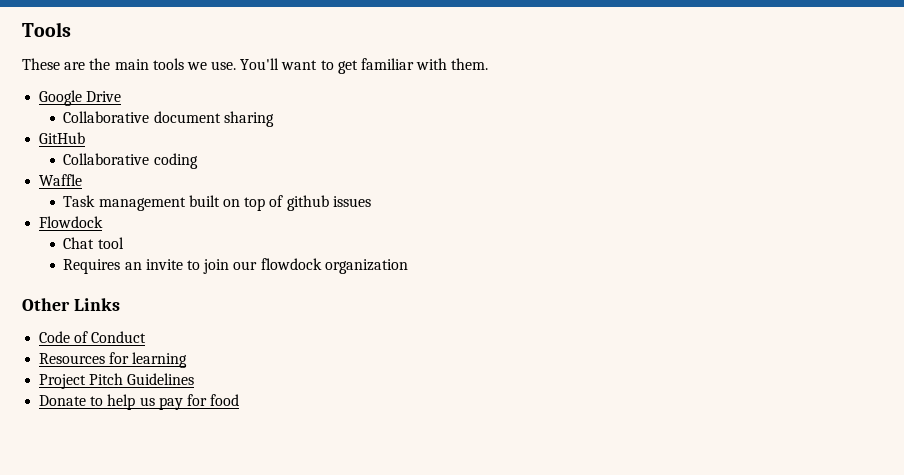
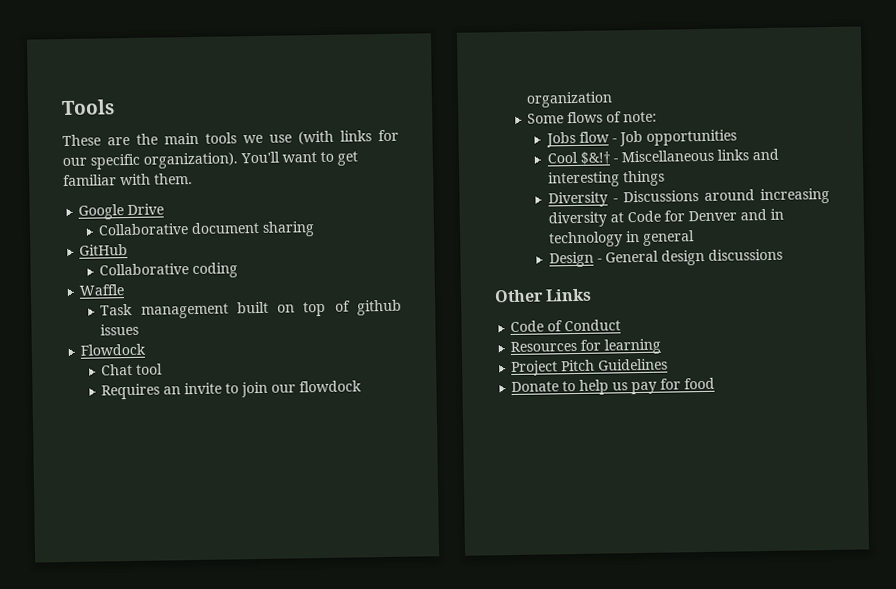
[211,61,237,70] use. -> [269,129,399,145] [62,152,238,170] use (with links for our specific organization).
(408, 266) none -> [527,111,658,124] [546,129,738,148] [547,148,780,165] [548,170,666,188] [548,187,830,208] [548,208,785,228] [549,230,696,248] [549,248,784,268] // Some flows of note: // Jobs flow - Job opportunities // Cool $&!† - Miscellaneous links and interesting things // Diversity - Discussions around increasing diversity at Code for Denver and in technology in general // Design - General design discussions

